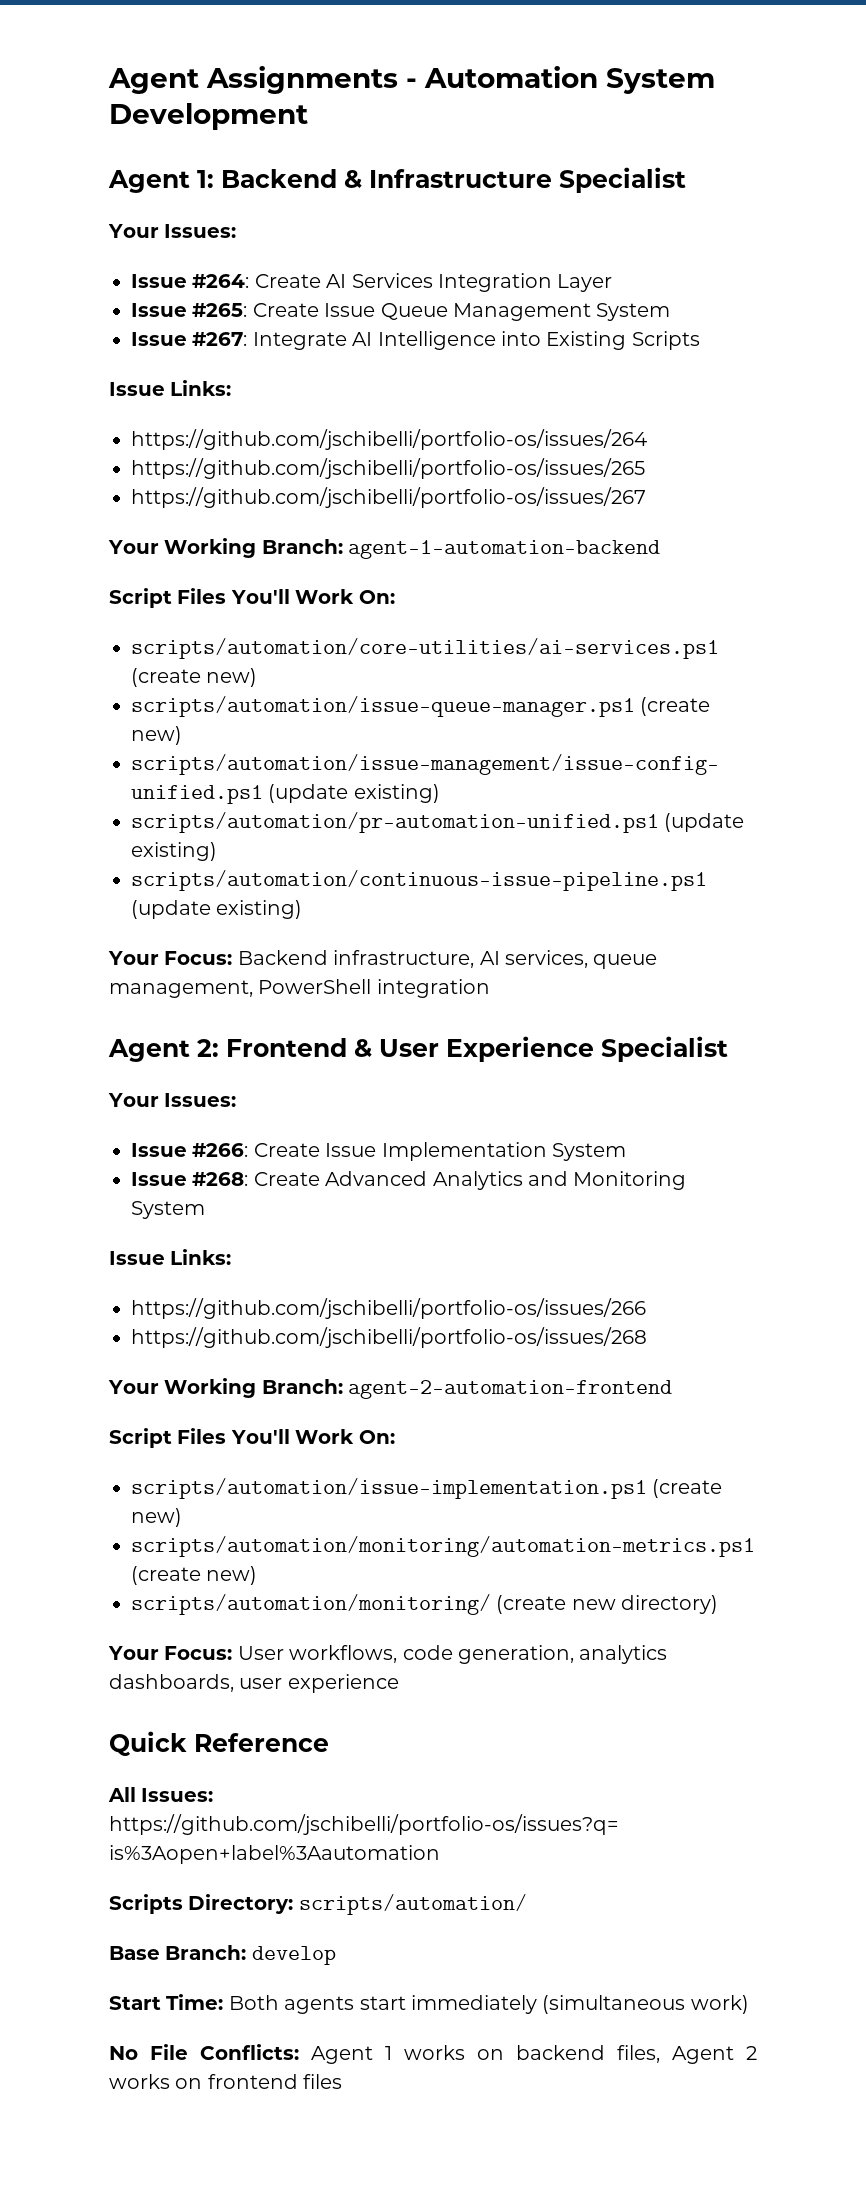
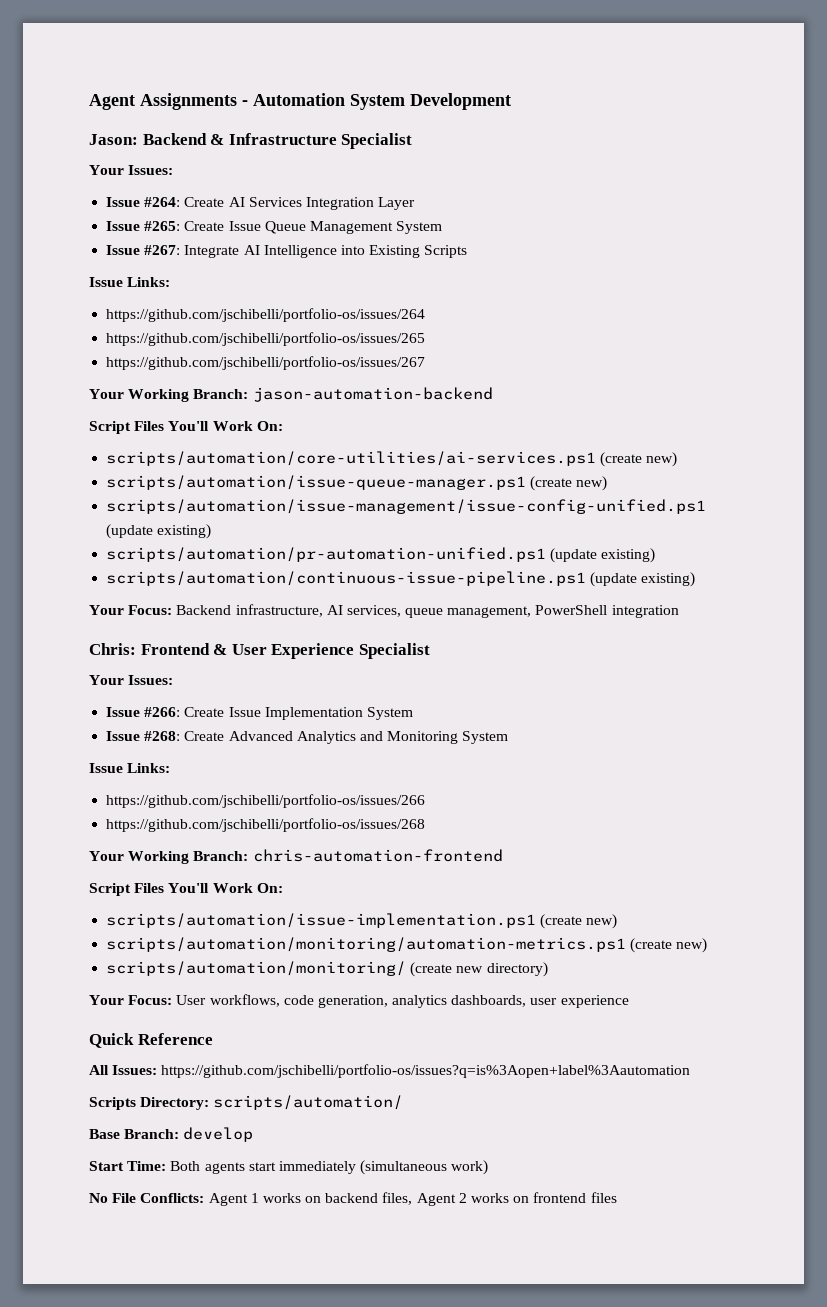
[108,170,214,193] Agent 1: -> [89,134,138,145] Jason:
[348,540,661,559] agent-1-automation-backend -> [252,387,493,402] jason-automation-backend
[108,1039,219,1062] Agent 2: -> [89,643,136,655] Chris:
[348,1380,673,1399] agent-2-automation-frontend -> [252,849,503,862] chris-automation-frontend

